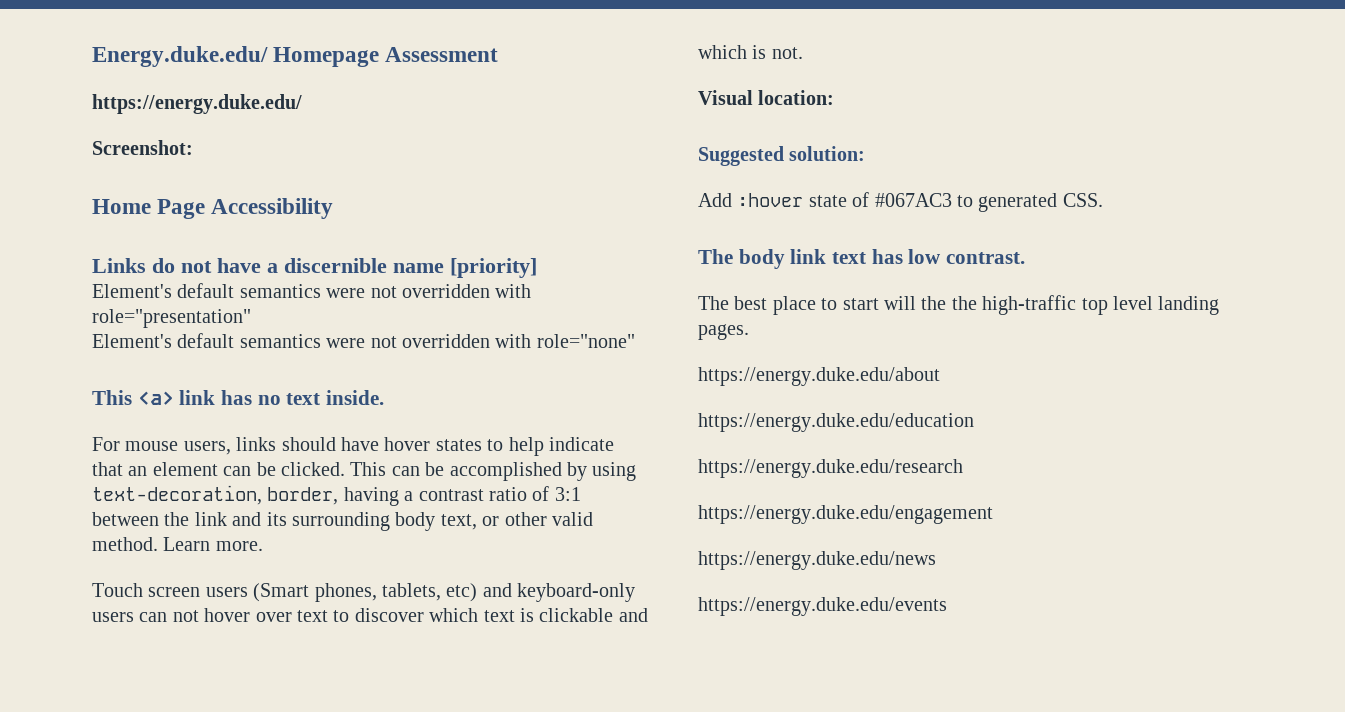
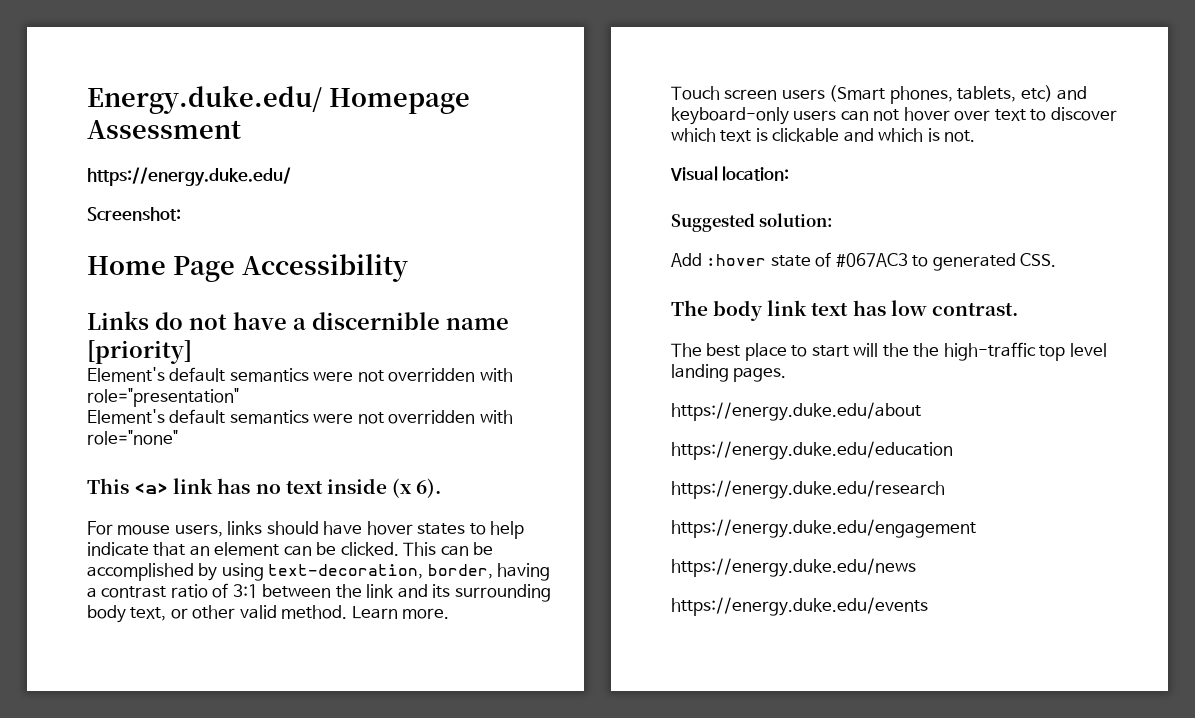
[326,390,385,405] inside. -> [326,478,442,498] inside (x 6).

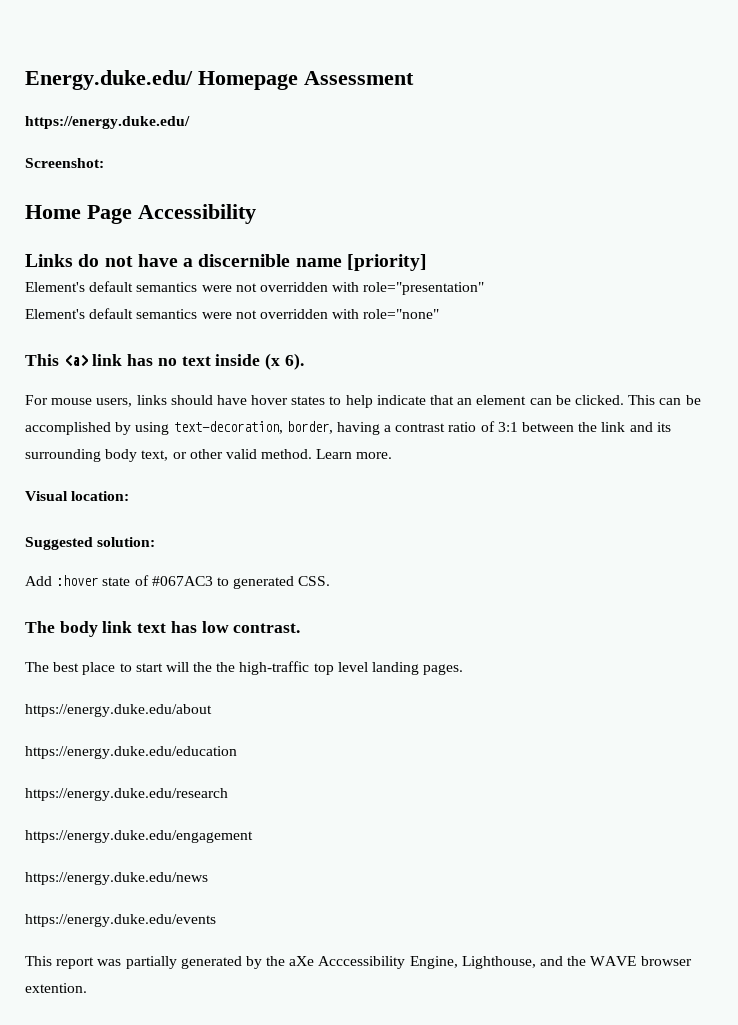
[671,85,1088,104] [671,107,1117,125] [671,128,976,142] // Touch screen users (Smart phones, tablets, etc) and keyboard-only users can not hover over text to discover which text is clickable and which is not. -> (393, 455) none
(928, 606) none -> [25,956,692,969] [25,983,87,993] // This report was partially generated by the aXe Acccessibility Engine, Lighthouse, and the WAVE browser extention.

